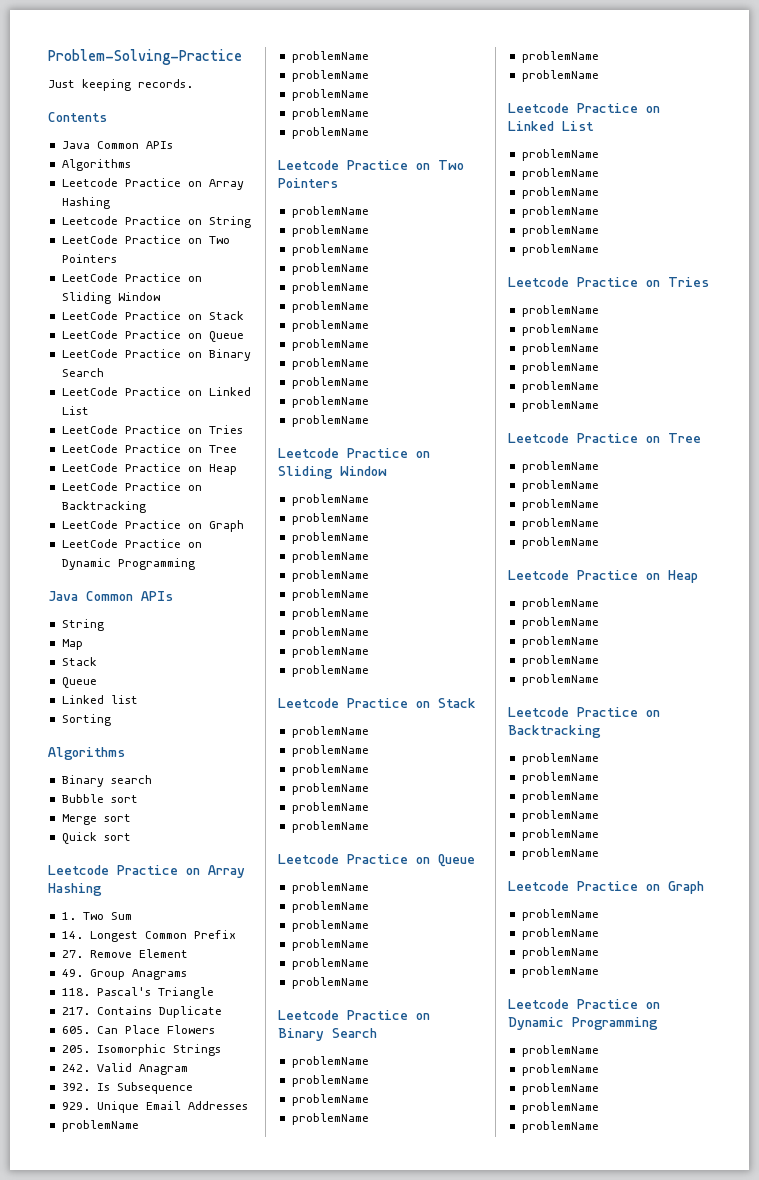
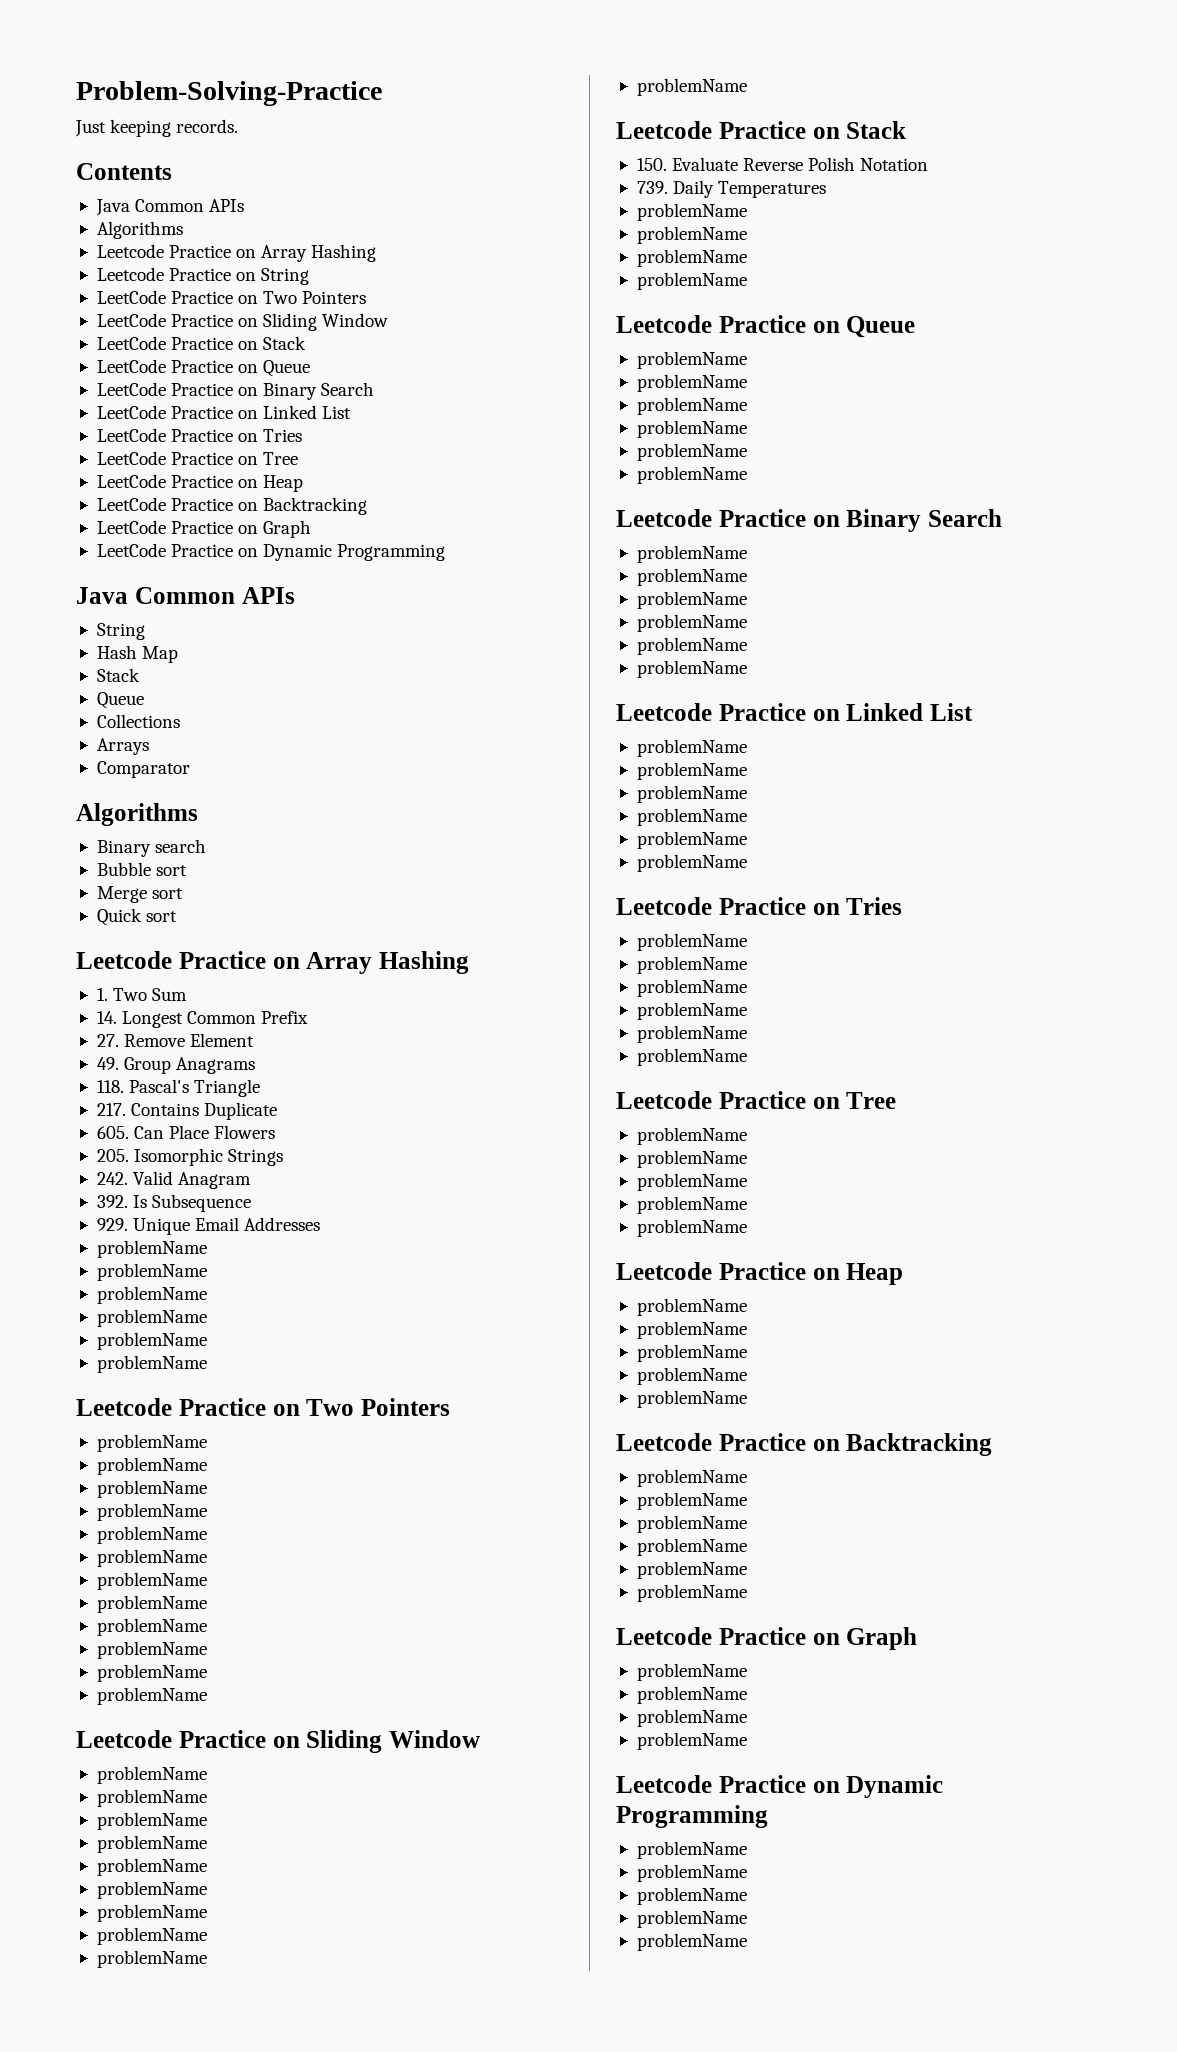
(104, 625) none -> [96,645,137,659] Hash
[61,695,138,704] [61,714,111,726] Linked list // Sorting -> [96,714,180,728] [96,738,149,755] [96,761,190,778] Collections // Arrays // Comparator
[291,726,369,738] [291,745,369,757] problemName // problemName -> [636,157,929,171] [636,180,827,198] 150. Evaluate Reverse Polish Notation // 739. Daily Temperatures

